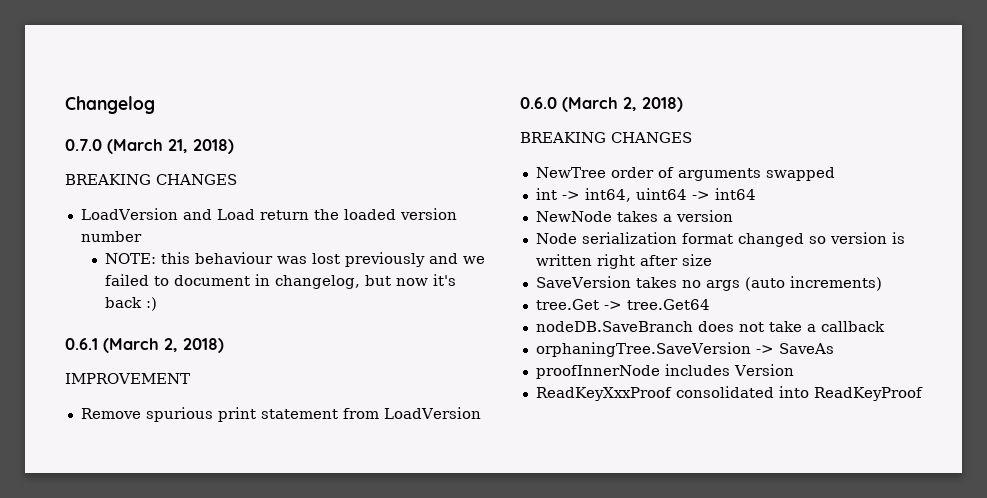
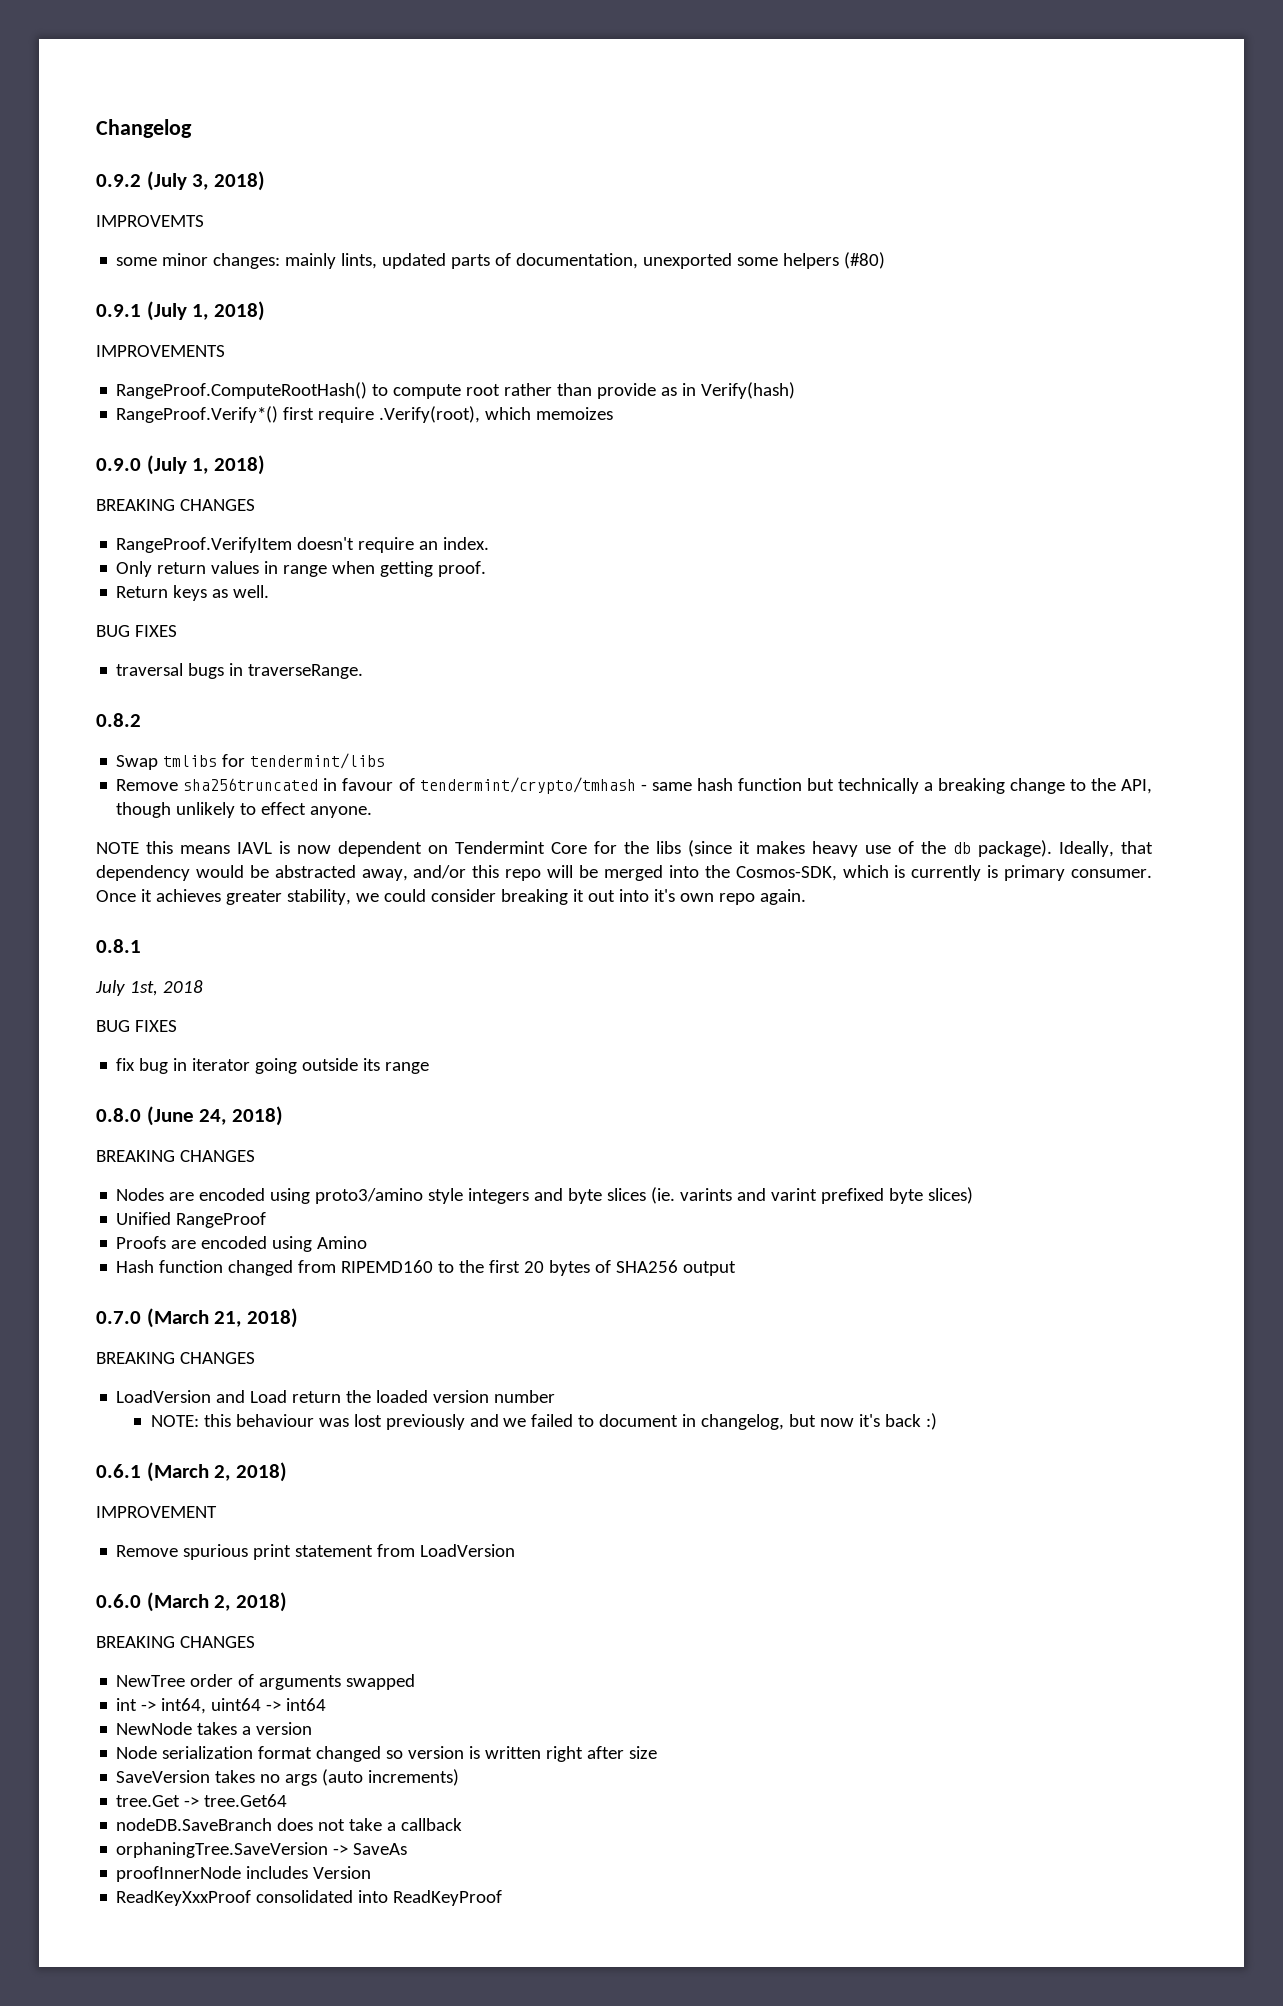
(155, 105) none -> [96,171,265,191] [96,215,204,227] [116,252,886,269] [96,301,265,321] [96,345,225,357] [116,382,796,399] [116,406,614,423] [96,455,265,475] [96,499,255,511] [116,537,490,553] [116,561,487,577] [116,585,270,601] [96,625,177,637] [116,663,364,679] [96,713,141,727] [116,753,386,770] [116,777,1152,794] [116,802,373,818] [96,840,1153,857] [96,865,1153,881] [96,889,806,905] [96,939,141,953] [95,980,203,996] [96,1020,177,1032] [116,1058,430,1074] [96,1106,283,1126] [96,1150,255,1162] [116,1187,974,1204] [116,1212,267,1228] [116,1236,368,1252] [116,1260,737,1276] // 0.9.2 (July 3, 2018) // IMPROVEMTS // some minor changes: mainly lints, updated parts of documentation, unexported some helpers (#80) // 0.9.1 (July 1, 2018) // IMPROVEMENTS // RangeProof.ComputeRootHash() to compute root rather than provide as in Verify(hash) // RangeProof.Verify*() first require .Verify(root), which memoizes // 0.9.0 (July 1, 2018) // BREAKING CHANGES // RangeProof.VerifyItem doesn't require an index. // Only return values in range when getting proof. // Return keys as well. // BUG FIXES // traversal bugs in traverseRange. // 0.8.2 // Swap tmlibs for tendermint/libs // Remove sha256truncated in favour of tendermint/crypto/tmhash - same hash function but technically a breaking change to the API, though unlikely to effect anyone. // NOTE this means IAVL is now dependent on Tendermint Core for the libs (since it makes heavy use of the db package). Ideally, that dependency would be abstracted away, and/or this repo will be merged into the Cosmos-SDK, which is currently is primary consumer. Once it achieves greater stability, we could consider breaking it out into it's own repo again. // 0.8.1 // July 1st, 2018 // BUG FIXES // fix bug in iterator going outside its range // 0.8.0 (June 24, 2018) // BREAKING CHANGES // Nodes are encoded using proto3/amino style integers and byte slices (ie. varints and varint prefixed byte slices) // Unified RangeProof // Proofs are encoded using Amino // Hash function changed from RIPEMD160 to the first 20 bytes of SHA256 output

